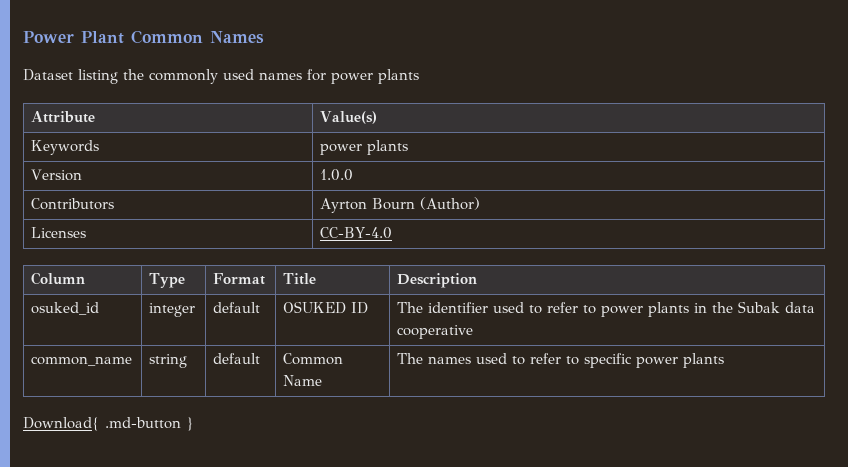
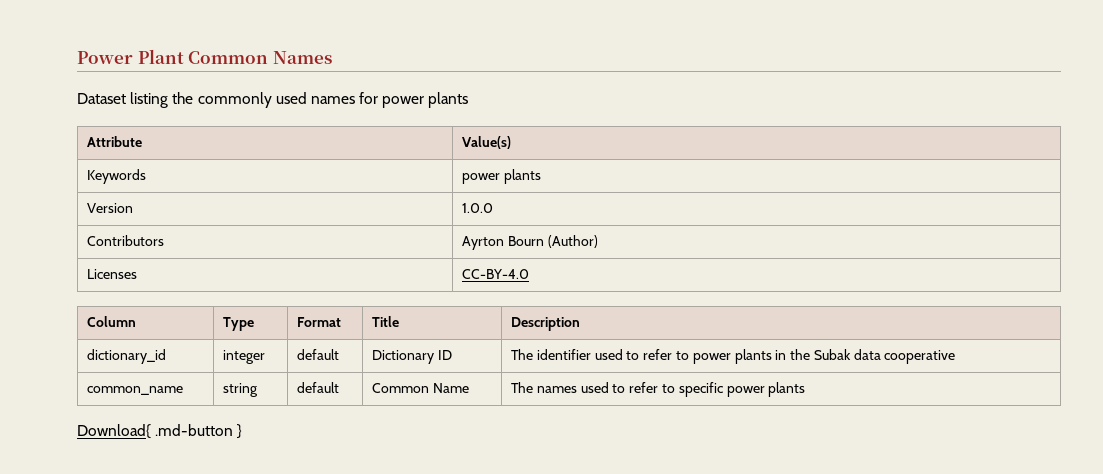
[31,302,100,315] osuked_id -> [87,349,167,364] dictionary_id
[283,301,347,314] OSUKED -> [372,350,435,364] Dictionary

